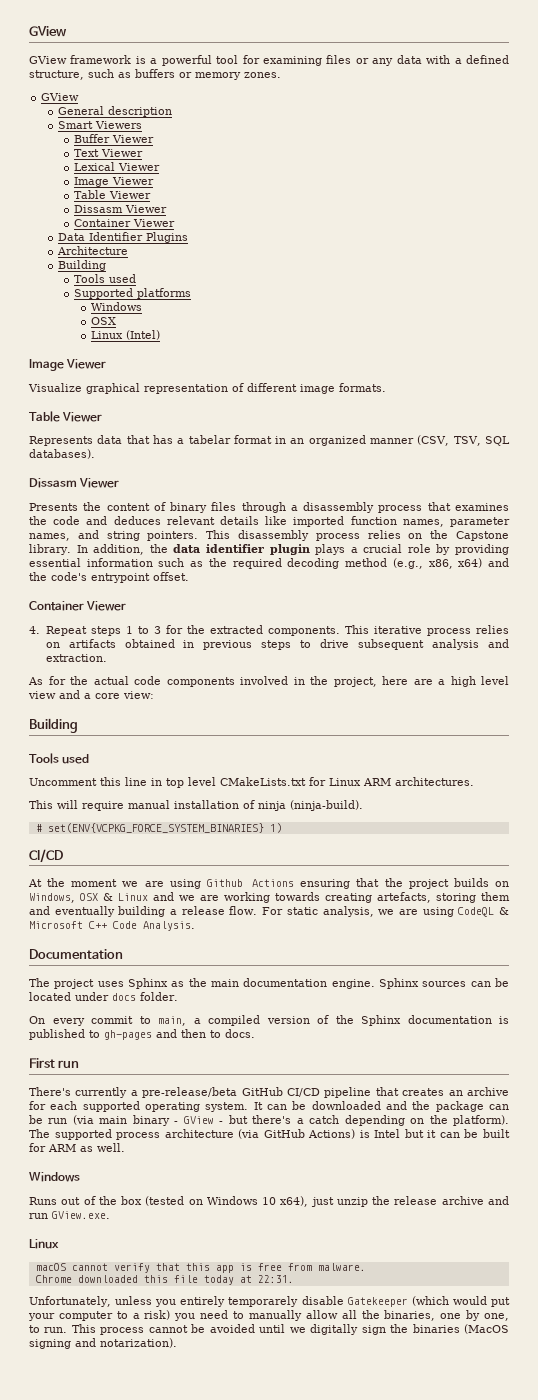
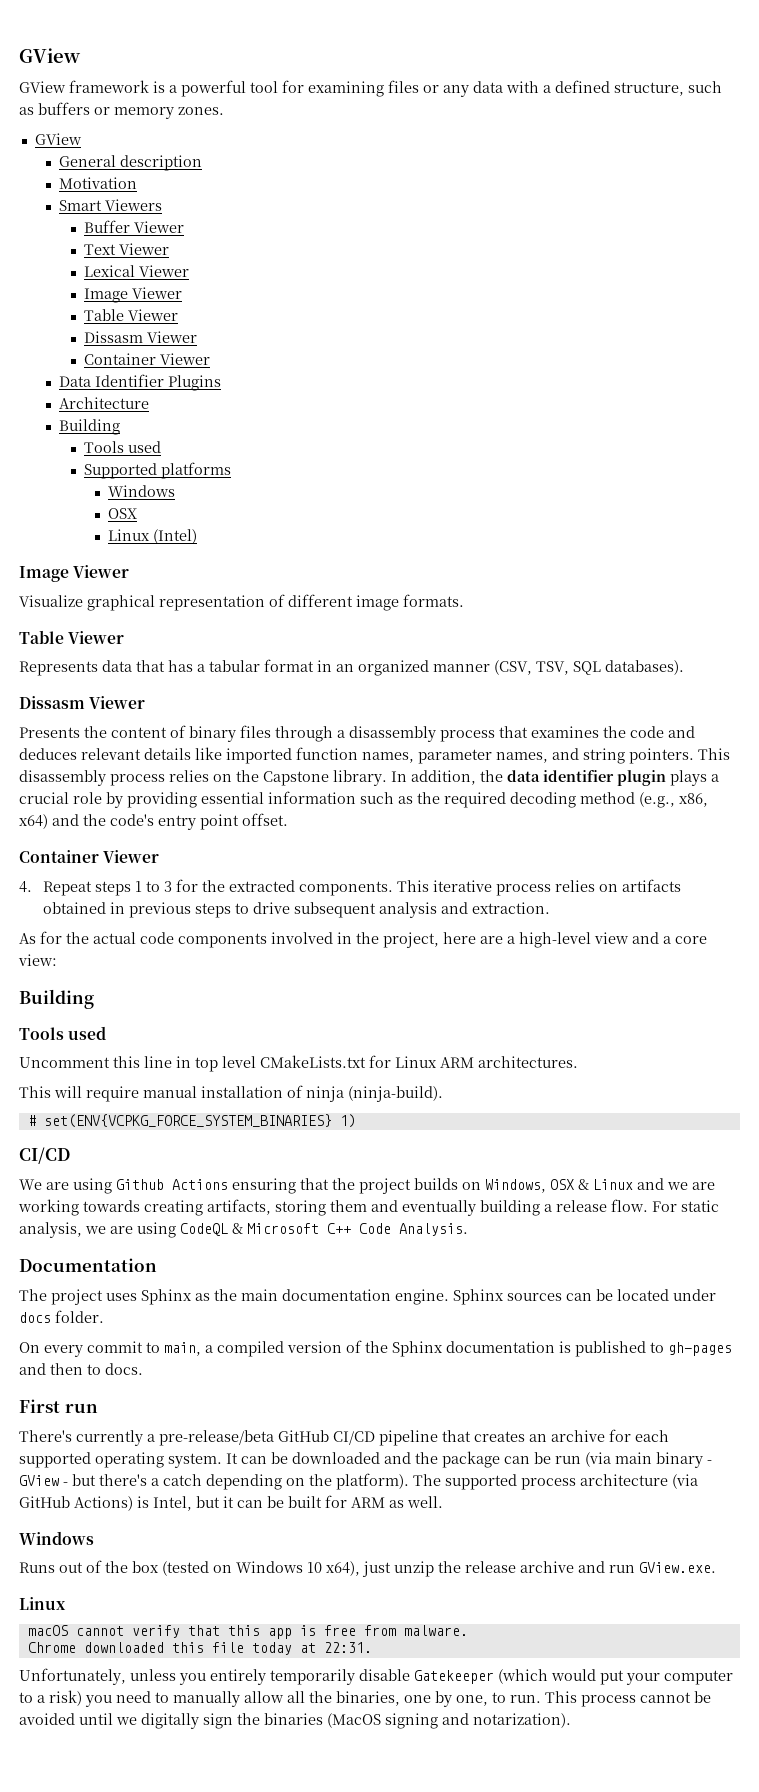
(172, 111) none -> [59,177,138,189] // Motivation
[188,435,231,444] tabelar -> [209,660,260,672] tabular
[91,573,150,583] entrypoint -> [158,814,239,830] entry point
[450,676,509,687] high level -> [519,932,591,948] high-level
[28,878,139,887] At the moment we -> [19,1179,42,1190] We
[377,892,431,903] artefacts, -> [207,1199,271,1215] artifacts,
[374,1129,401,1138] Intel -> [153,1496,192,1511] Intel,
[228,1296,299,1307] temporarely -> [270,1669,355,1685] temporarily

